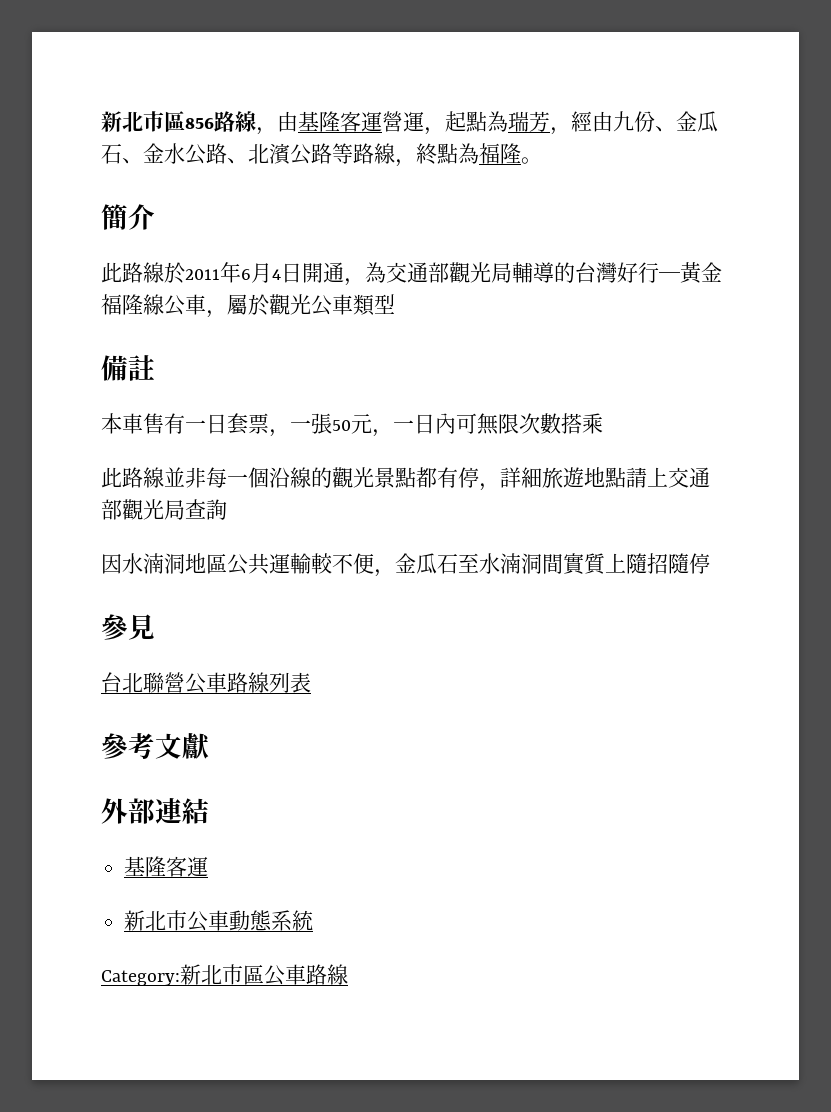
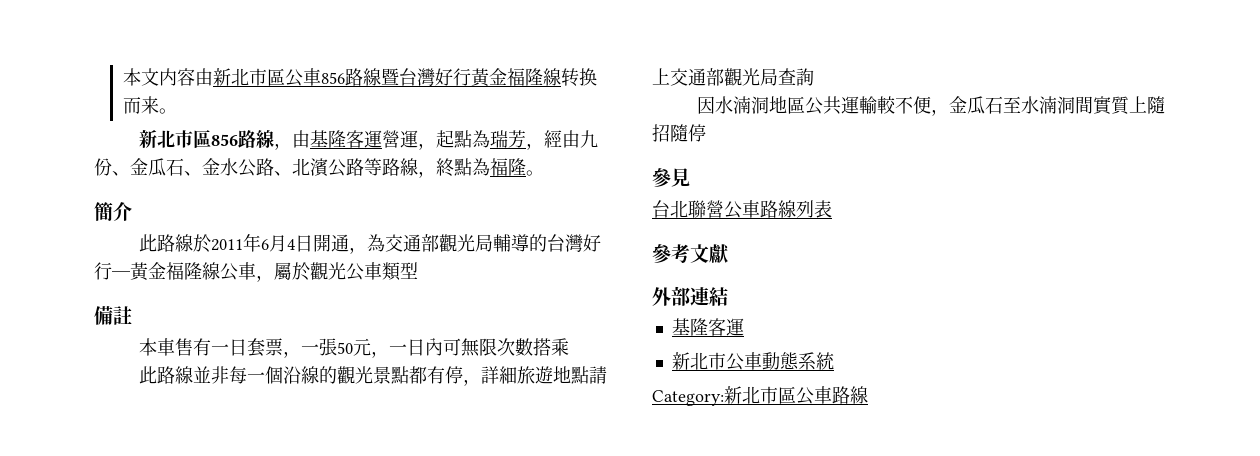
(101, 121) none -> [122,68,597,87] [122,96,177,114] 本文内容由新北市區公車856路線暨台灣好行黃金福隆線转换而来。 //

